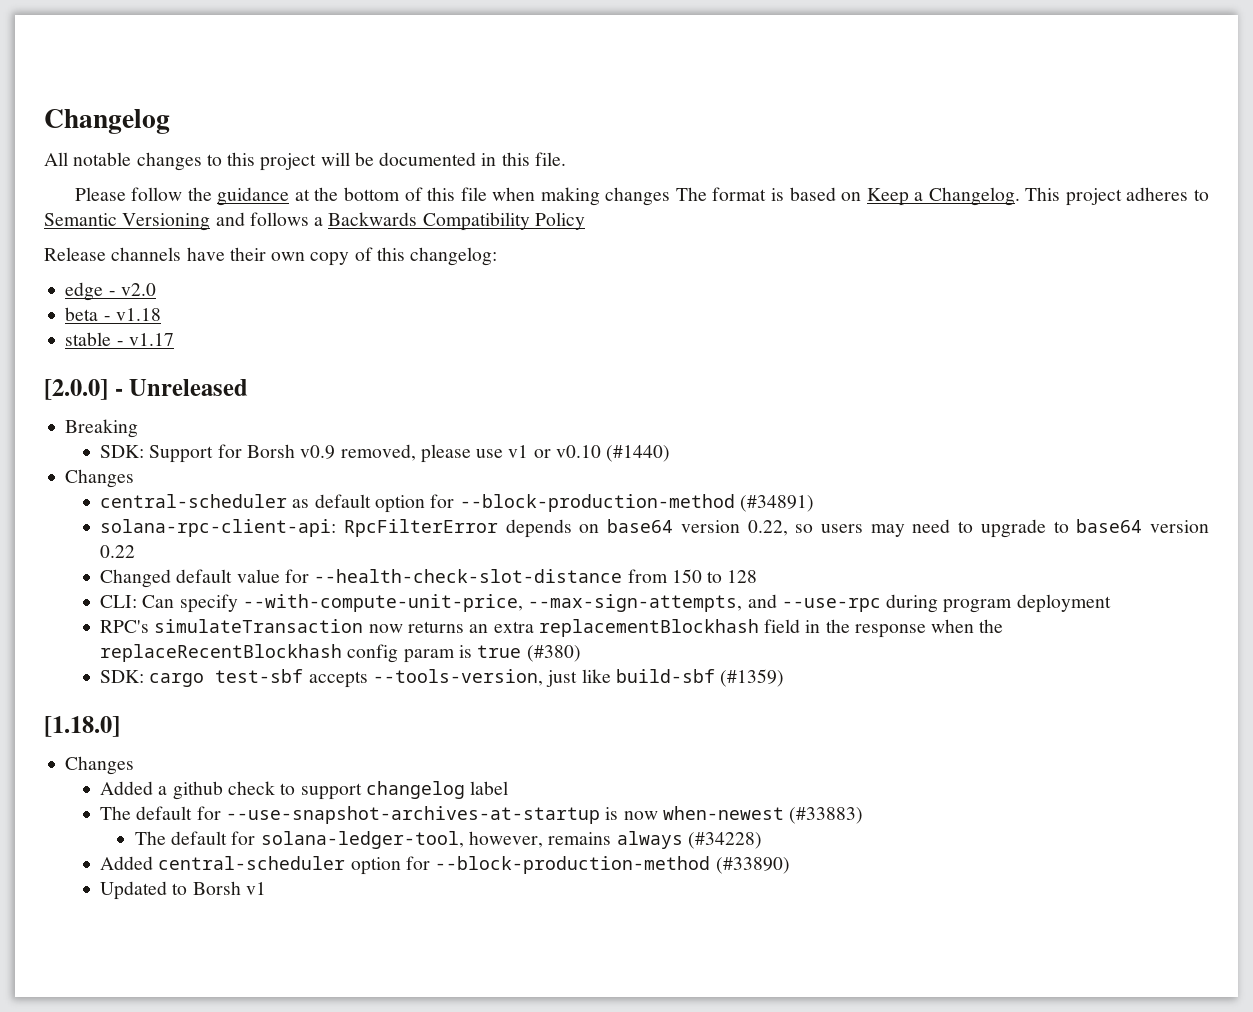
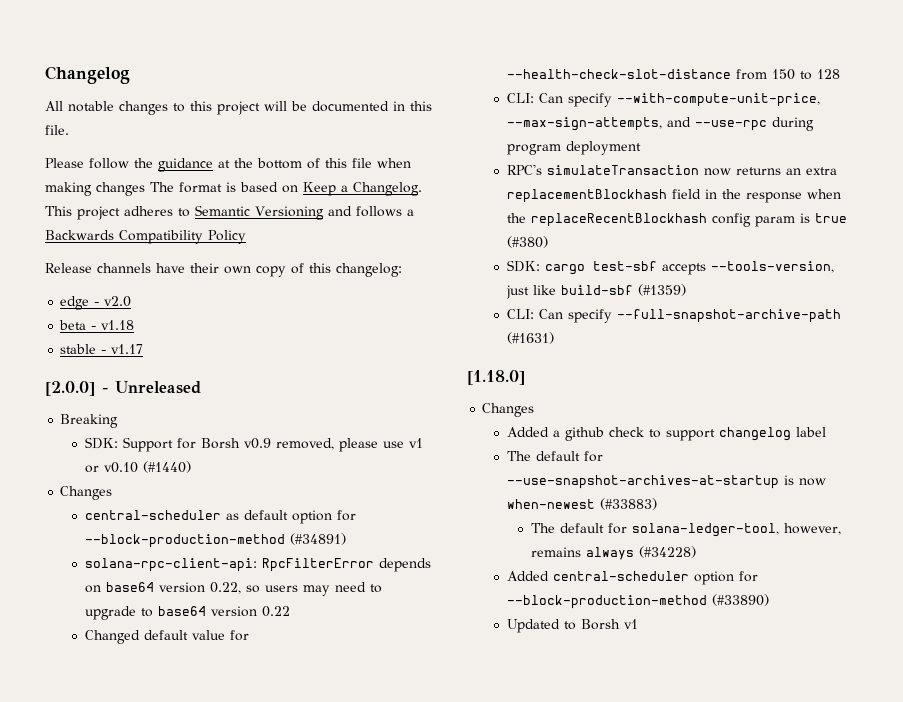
(785, 678) none -> [506,309,841,323] [506,332,554,344] // CLI: Can specify --full-snapshot-archive-path (#1631)

